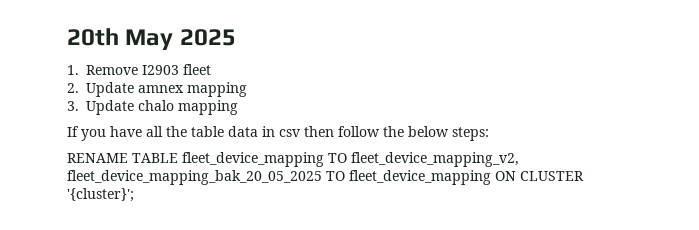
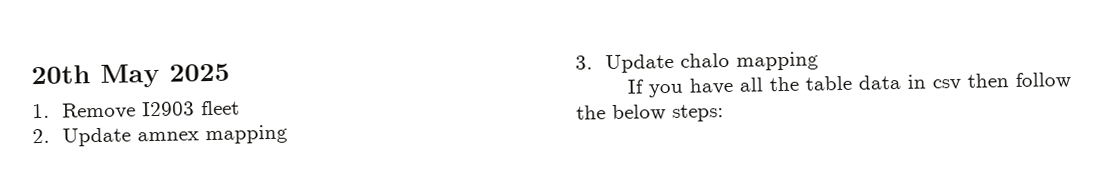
[67,152,519,167] [67,170,584,185] [67,188,134,202] // RENAME TABLE fleet_device_mapping TO fleet_device_mapping_v2, fleet_device_mapping_bak_20_05_2025 TO fleet_device_mapping ON CLUSTER '{cluster}'; -> (724, 113) none

